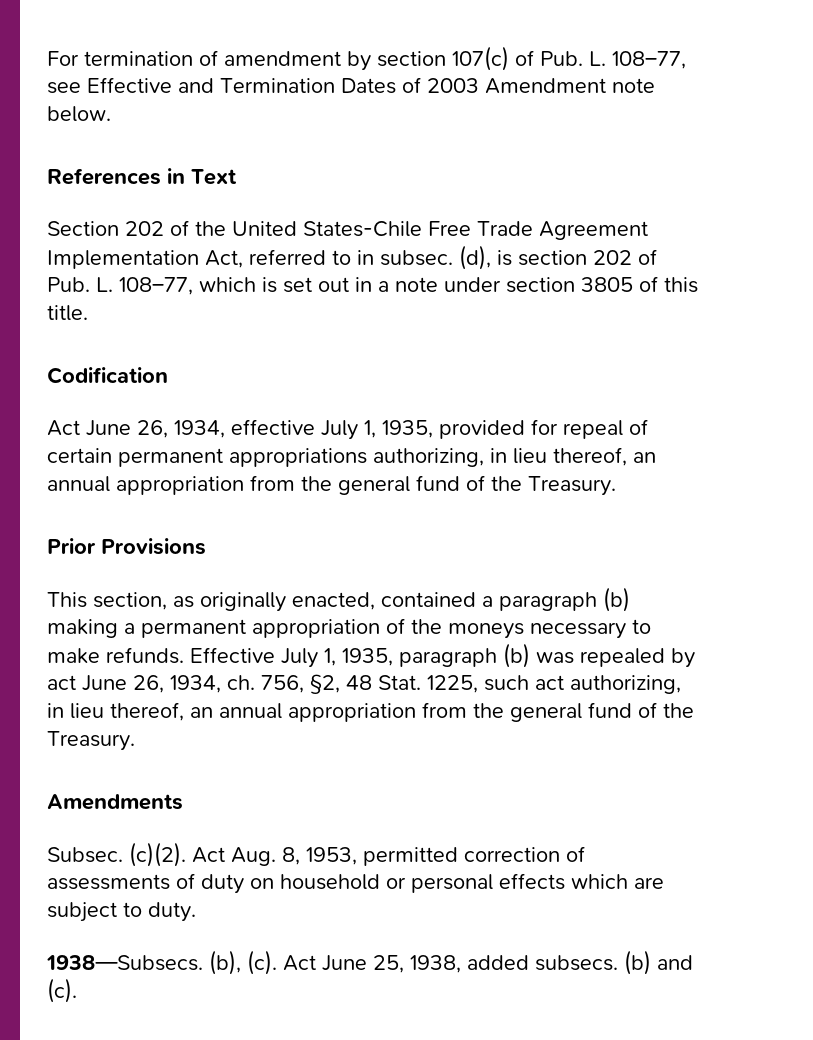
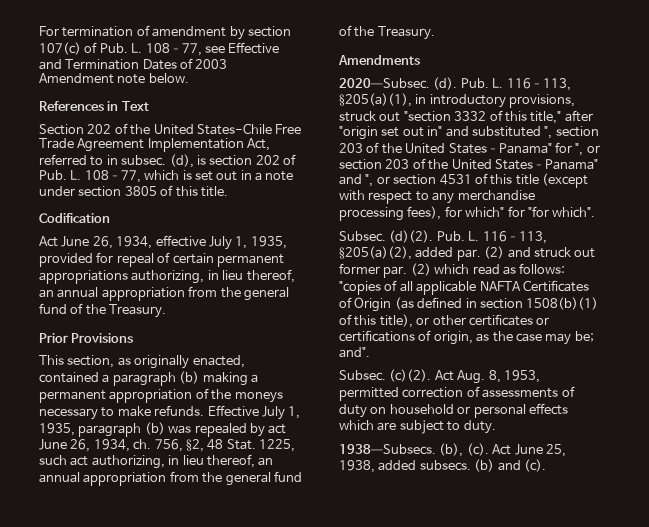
(183, 802) none -> [339,77,571,91] [339,93,576,108] [339,110,593,124] [339,126,599,140] [339,142,600,156] [339,158,598,170] [339,173,588,188] [339,190,535,204] [339,206,596,221] [339,230,547,244] [339,246,596,261] [339,263,566,278] [339,280,589,295] [339,297,599,312] [339,314,550,328] [339,330,594,345] [339,347,370,358] // 2020—Subsec. (d). Pub. L. 116–113, §205(a)(1), in introductory provisions, struck out "section 3332 of this title," after "origin set out in" and substituted ", section 203 of the United States–Panama" for ", or section 203 of the United States–Panama" and ", or section 4531 of this title (except with respect to any merchandise processing fees), for which" for "for which". // Subsec. (d)(2). Pub. L. 116–113, §205(a)(2), added par. (2) and struck out former par. (2) which read as follows: "copies of all applicable NAFTA Certificates of Origin (as defined in section 1508(b)(1) of this title), or other certificates or certifications of origin, as the case may be; and".

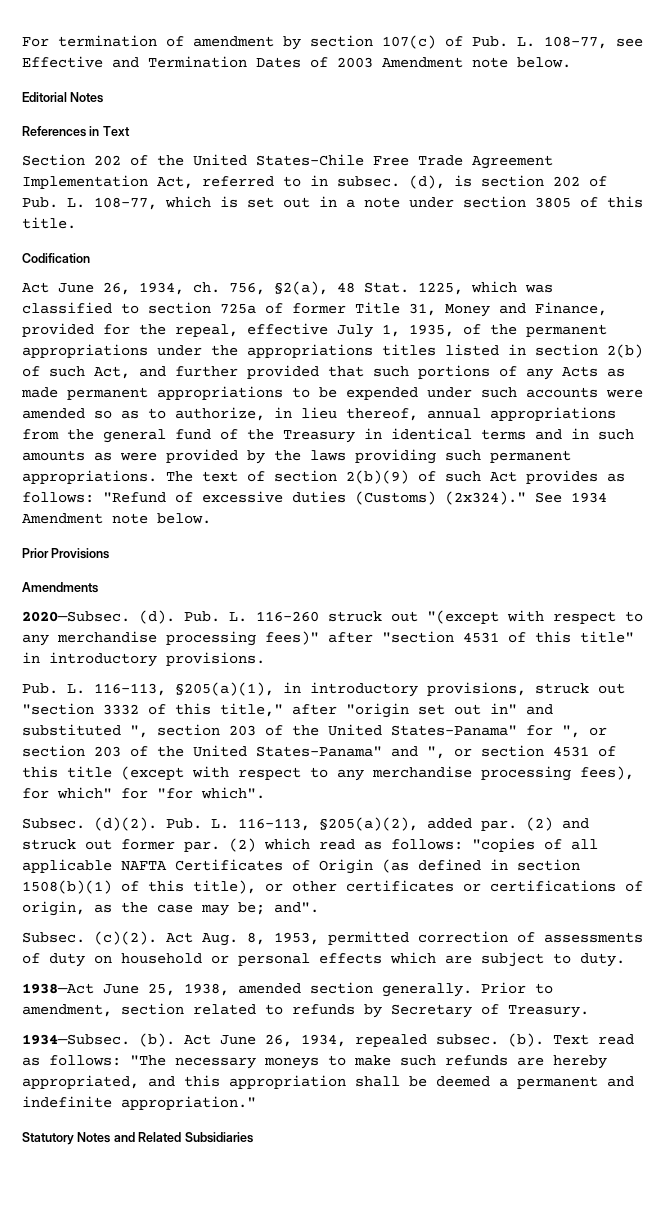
(189, 78) none -> [22,92,104,103] // Editorial Notes
[155,235,287,250] [39,252,284,267] [39,269,295,284] [39,286,289,301] [39,303,167,318] [39,333,134,343] [39,355,245,369] [39,371,258,386] [39,388,283,403] [39,405,301,420] [39,422,287,437] [39,439,295,452] [39,454,274,469] [39,471,302,486] [339,25,435,40] effective July 1, 1935, provided for repeal of certain permanent appropriations authorizing, in lieu thereof, an annual appropriation from the general fund of the Treasury. // Prior Provisions // This section, as originally enacted, contained a paragraph (b) making a permanent appropriation of the moneys necessary to make refunds. Effective July 1, 1935, paragraph (b) was repealed by act June 26, 1934, ch. 756, §2, 48 Stat. 1225, such act authorizing, in lieu thereof, an annual appropriation from the general fund of the Treasury. -> [193,281,553,295] [22,302,607,317] [22,323,607,338] [22,344,643,358] [22,365,625,380] [21,386,643,400] [22,407,616,421] [22,428,634,443] [22,449,571,464] [22,470,625,484] [22,491,607,505] [22,513,211,524] [22,548,110,559] ch. 756, §2(a), 48 Stat. 1225, which was classified to section 725a of former Title 31, Money and Finance, provided for the repeal, effective July 1, 1935, of the permanent appropriations under the appropriations titles listed in section 2(b) of such Act, and further provided that such portions of any Acts as made permanent appropriations to be expended under such accounts were amended so as to authorize, in lieu thereof, annual appropriations from the general fund of the Treasury in identical terms and in such amounts as were provided by the laws providing such permanent appropriations. The text of section 2(b)(9) of such Act provides as follows: "Refund of excessive duties (Customs) (2x324)." See 1934 Amendment note below. // Prior Provisions
(504, 83) none -> [256,610,643,624] [22,631,634,646] [22,652,265,667] [22,683,85,694] 116–260 struck out "(except with respect to any merchandise processing fees)" after "section 4531 of this title" in introductory provisions. // Pub. L.
[339,443,566,457] [339,459,546,473] 1938—Subsecs. (b), (c). Act June 25, 1938, added subsecs. (b) and (c). -> [22,982,553,997] [22,1003,589,1018] [22,1033,634,1047] [22,1055,607,1069] [22,1075,634,1089] [22,1096,256,1110] [22,1132,253,1145] 1938—Act June 25, 1938, amended section generally. Prior to amendment, section related to refunds by Secretary of Treasury. // 1934—Subsec. (b). Act June 26, 1934, repealed subsec. (b). Text read as follows: "The necessary moneys to make such refunds are hereby appropriated, and this appropriation shall be deemed a permanent and indefinite appropriation." // Statutory Notes and Related Subsidiaries

